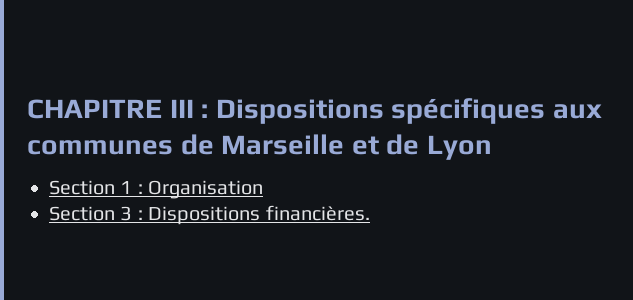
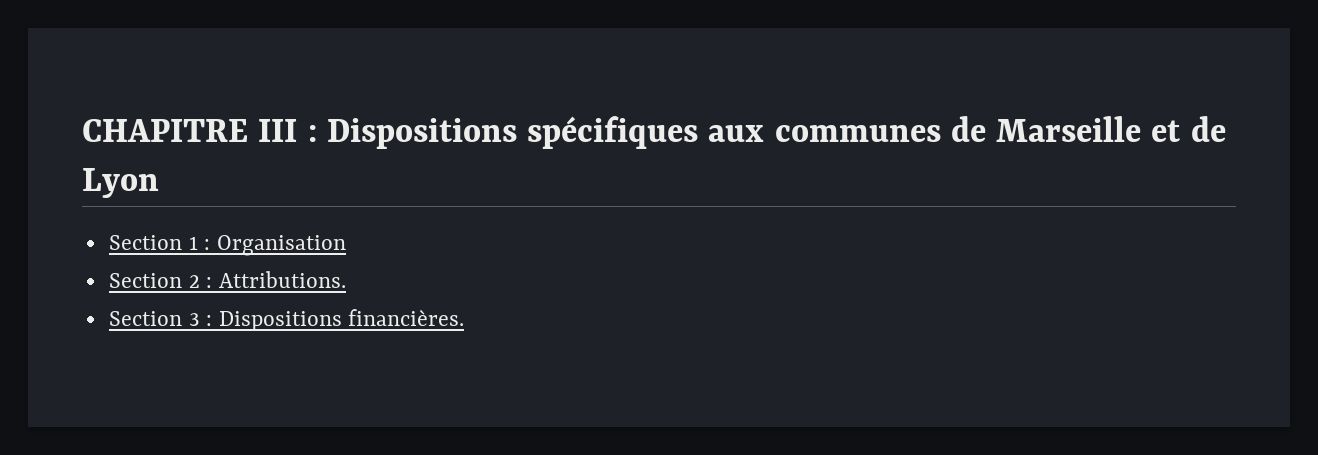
(264, 189) none -> [108,271,346,288] // Section 2 : Attributions.

